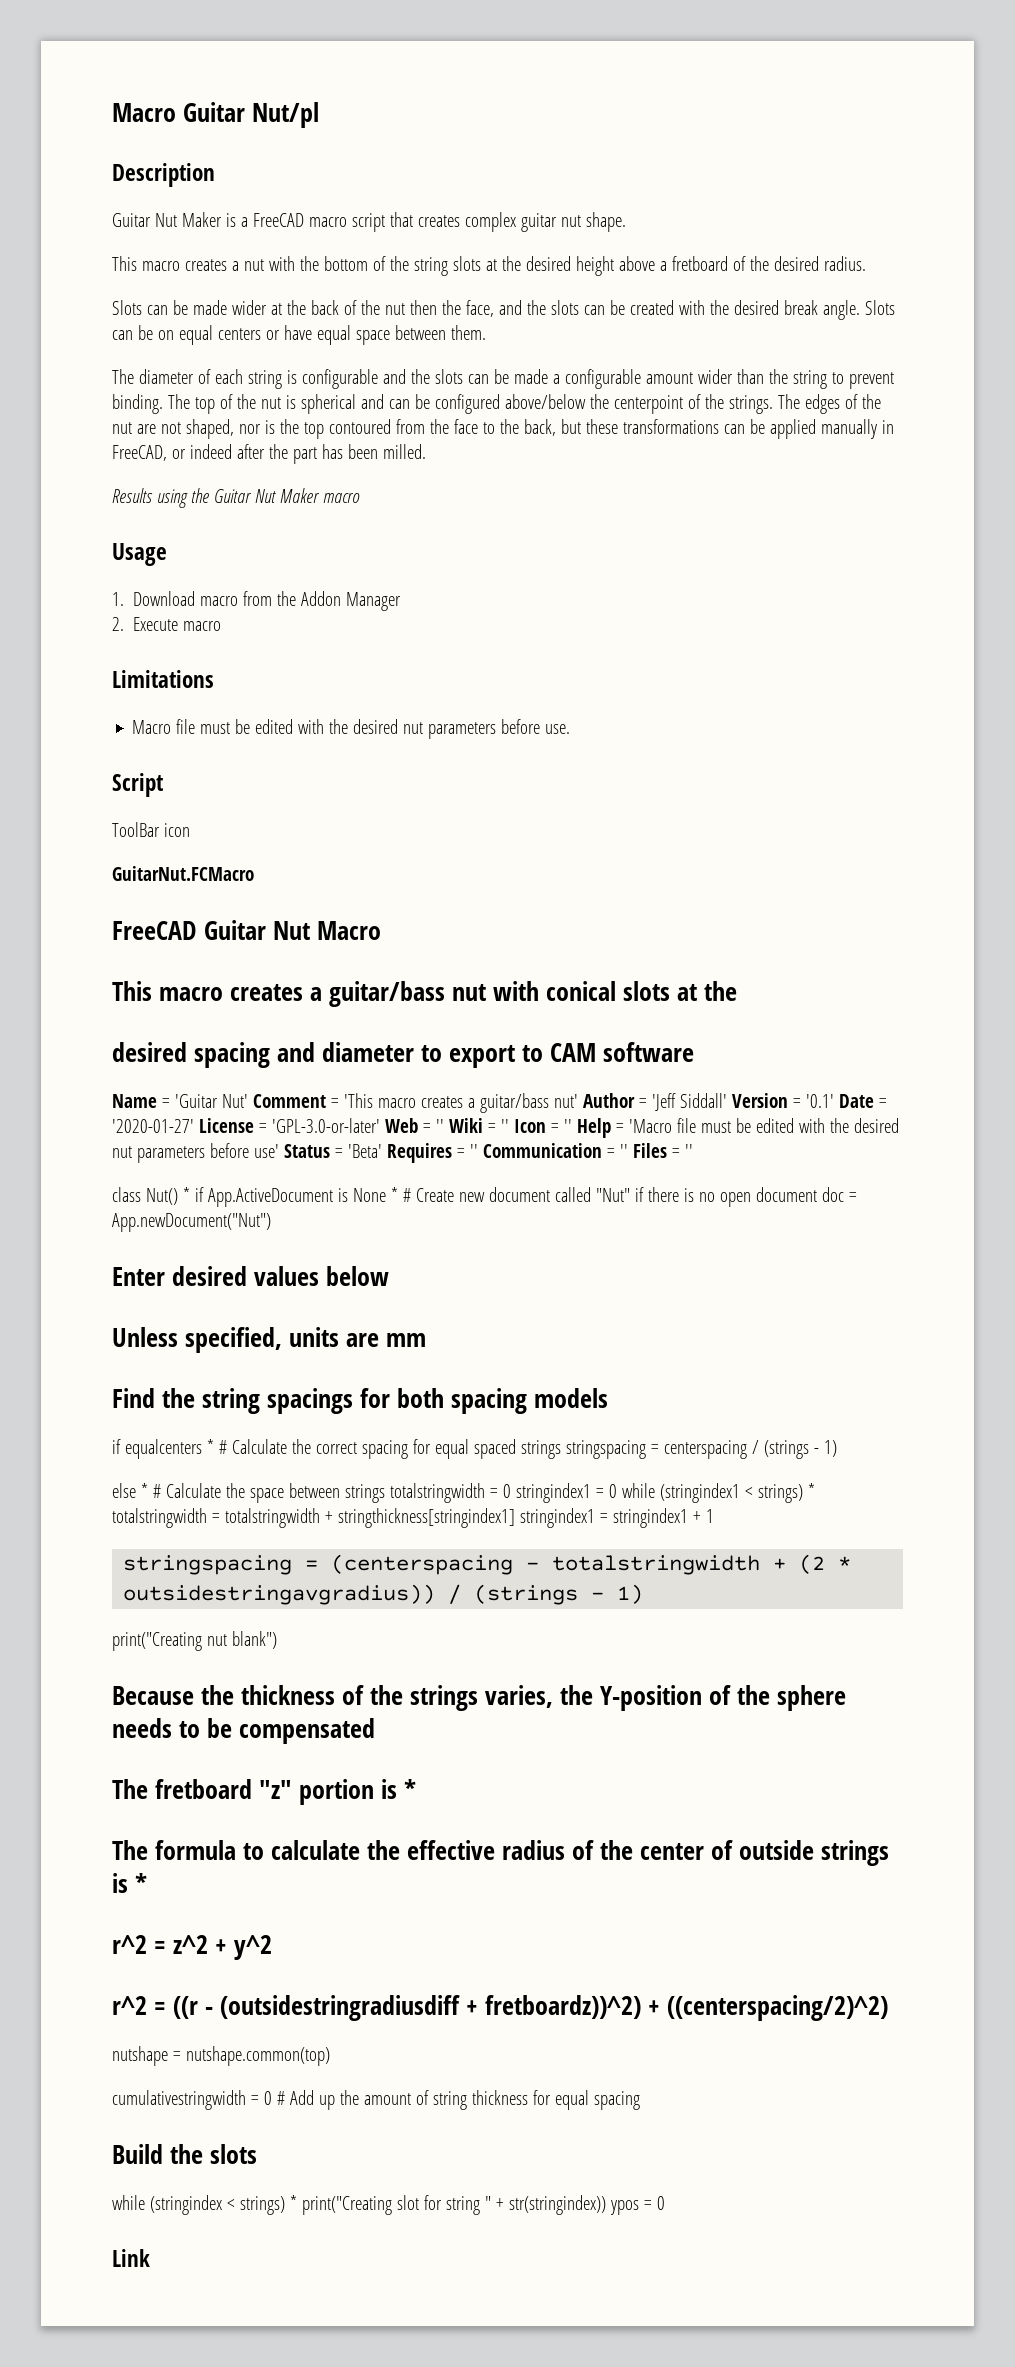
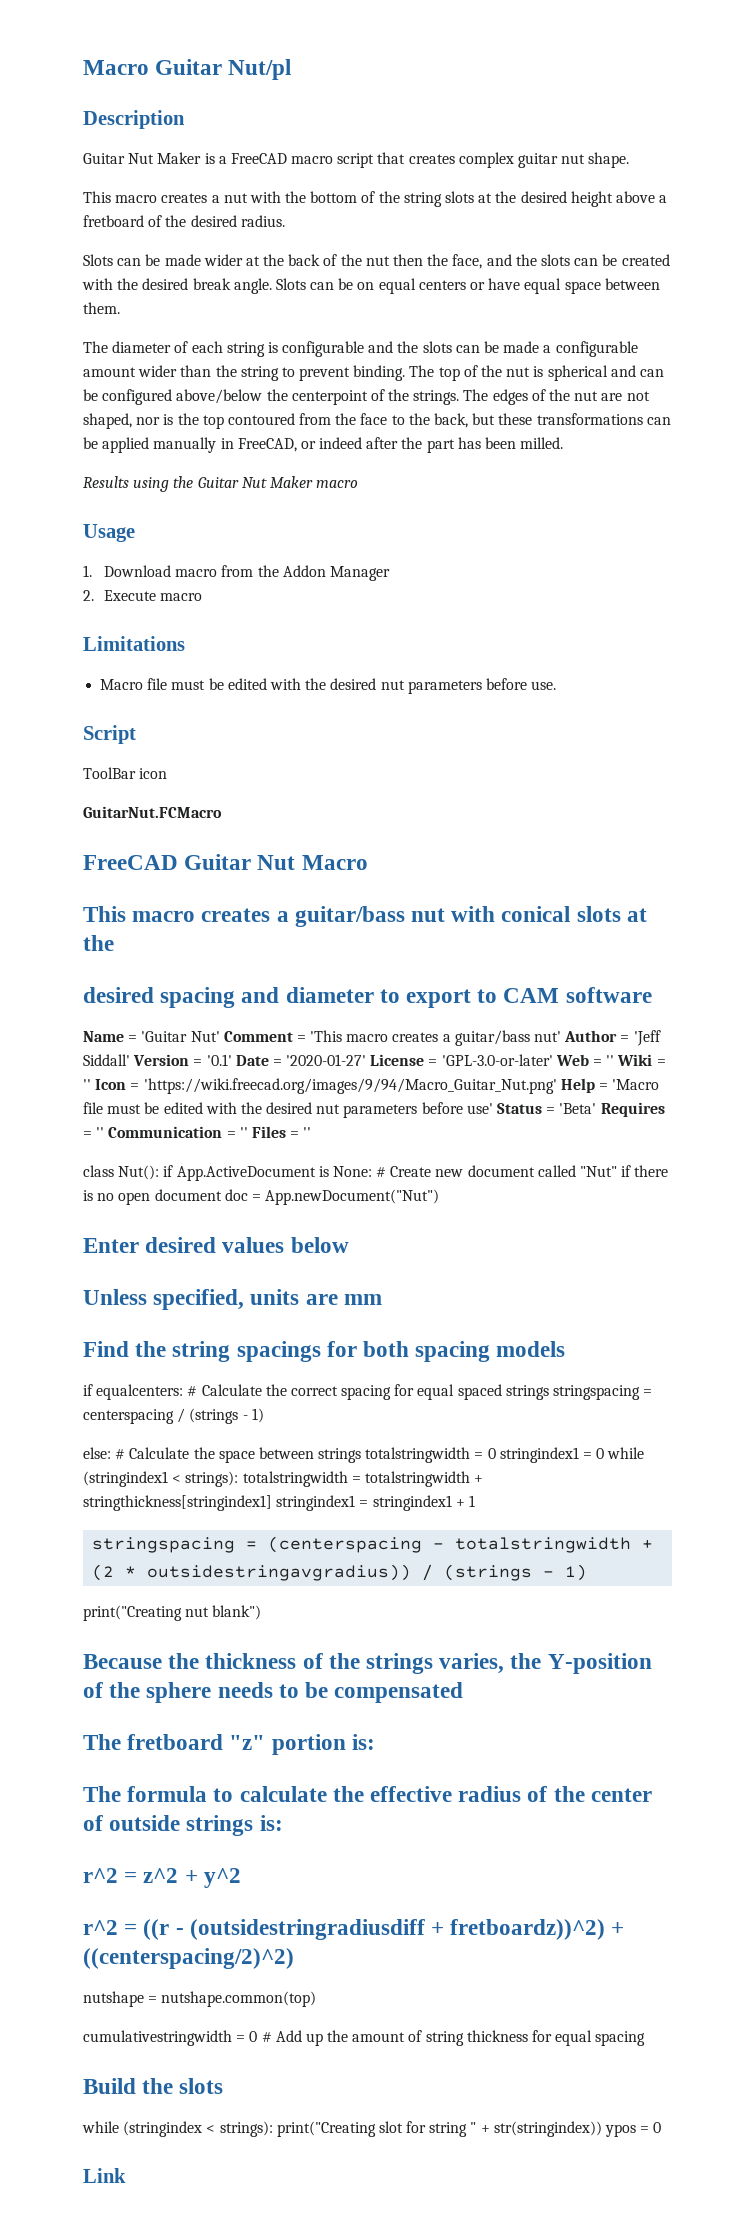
[563,1119,572,1133] '' -> [143,1078,557,1094] 'https://wiki.freecad.org/images/9/94/Macro_Guitar_Nut.png'
[145,1187,190,1205] Nut() * -> [118,1165,160,1180] Nut():
[352,1187,398,1202] None * -> [332,1166,372,1177] None:
[124,1439,214,1459] equalcenters * -> [96,1384,184,1400] equalcenters:
[112,1483,148,1498] else * -> [83,1447,111,1459] else:
[757,1483,815,1503] strings) * -> [185,1471,239,1487] strings):
[381,1779,417,1799] is * -> [351,1734,375,1750] is:
[112,1873,148,1893] is * -> [259,1815,283,1831] is:
[239,2195,297,2215] strings) * -> [219,2121,273,2137] strings):

